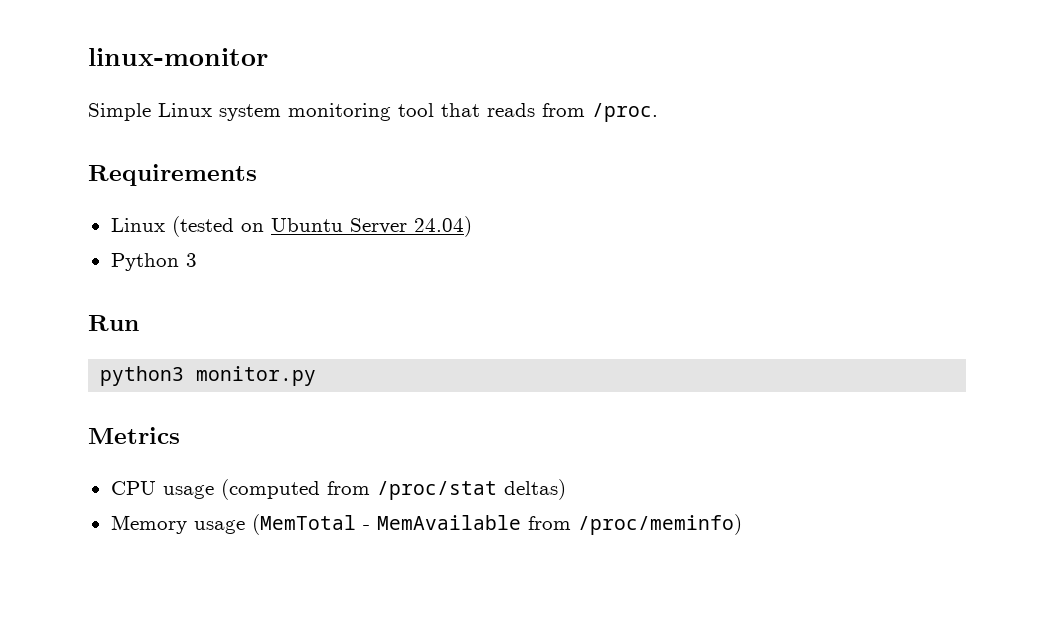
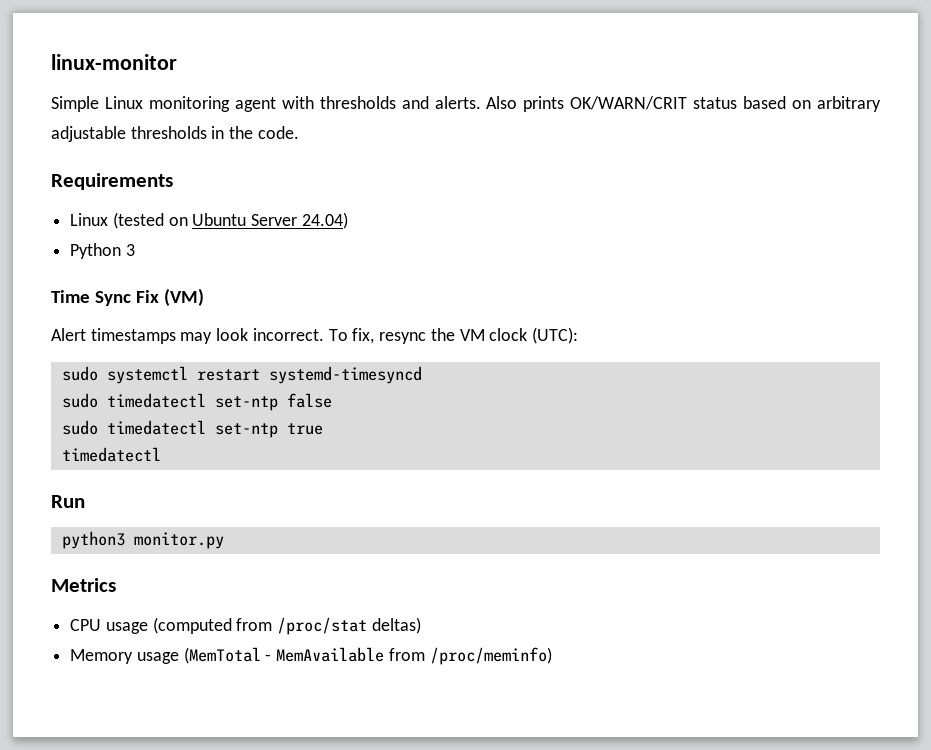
[219,103,658,122] system monitoring tool that reads from /proc. -> [148,96,882,112] [51,126,299,142] monitoring agent with thresholds and alerts. Also prints OK/WARN/CRIT status based on arbitrary adjustable thresholds in the code.
(197, 260) none -> [51,288,205,306] [51,327,578,344] [61,366,422,384] [61,393,332,411] [61,420,323,438] [61,447,161,462] // Time Sync Fix (VM) // Alert timestamps may look incorrect. To fix, resync the VM clock (UTC): // sudo systemctl restart systemd-timesyncd // sudo timedatectl set-ntp false // sudo timedatectl set-ntp true // timedatectl

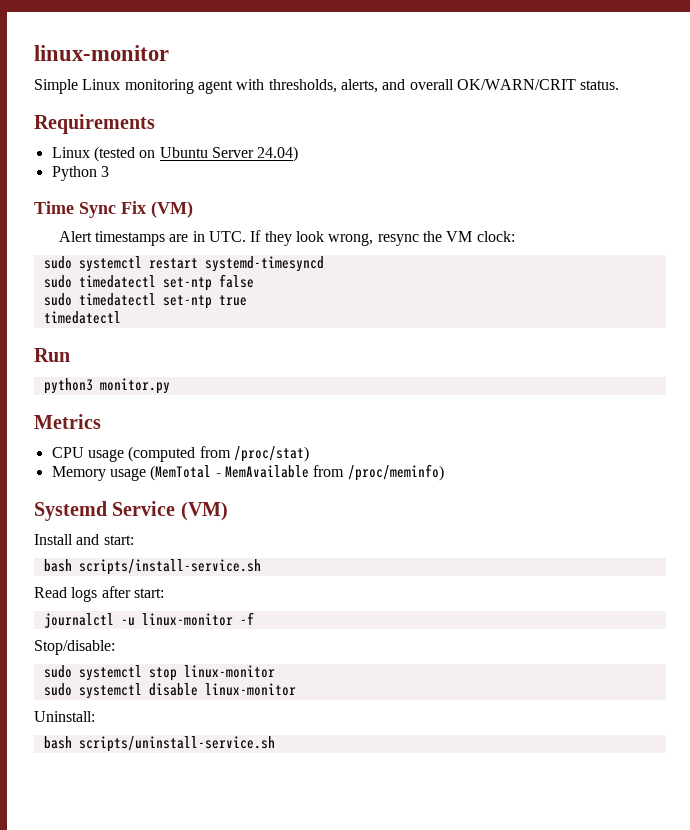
[319,96,882,112] [51,126,299,142] thresholds and alerts. Also prints OK/WARN/CRIT status based on arbitrary adjustable thresholds in the code. -> [268,79,620,93] thresholds, alerts, and overall OK/WARN/CRIT status.
[180,328,375,344] may look incorrect. To fix, -> [169,230,374,246] are in UTC. If they look wrong,
[489,327,578,344] clock (UTC): -> [476,231,515,242] clock:
[277,617,421,635] /proc/stat deltas) -> [233,446,309,462] /proc/stat)
(552, 656) none -> [34,501,228,521] [34,534,134,545] [43,559,261,575] [34,586,164,602] [43,612,254,628] [34,640,115,655] [43,665,275,681] [43,683,296,699] [34,711,95,722] [43,736,275,752] // Systemd Service (VM) // Install and start: // bash scripts/install-service.sh // Read logs after start: // journalctl -u linux-monitor -f // Stop/disable: // sudo systemctl stop linux-monitor // sudo systemctl disable linux-monitor // Uninstall: // bash scripts/uninstall-service.sh

